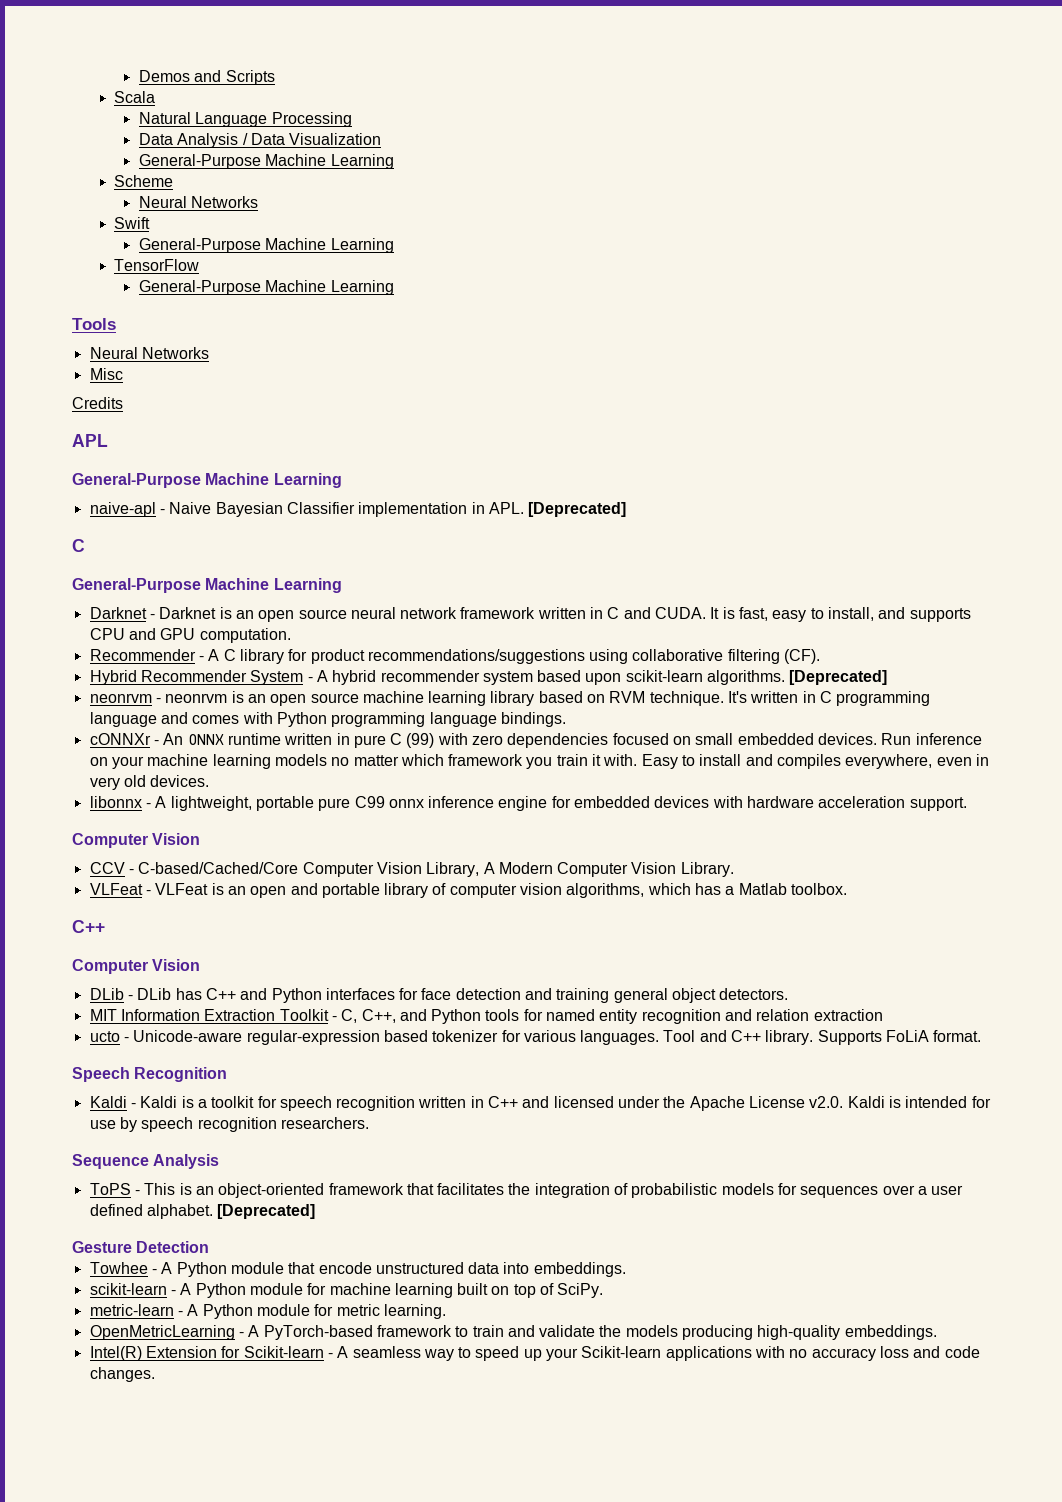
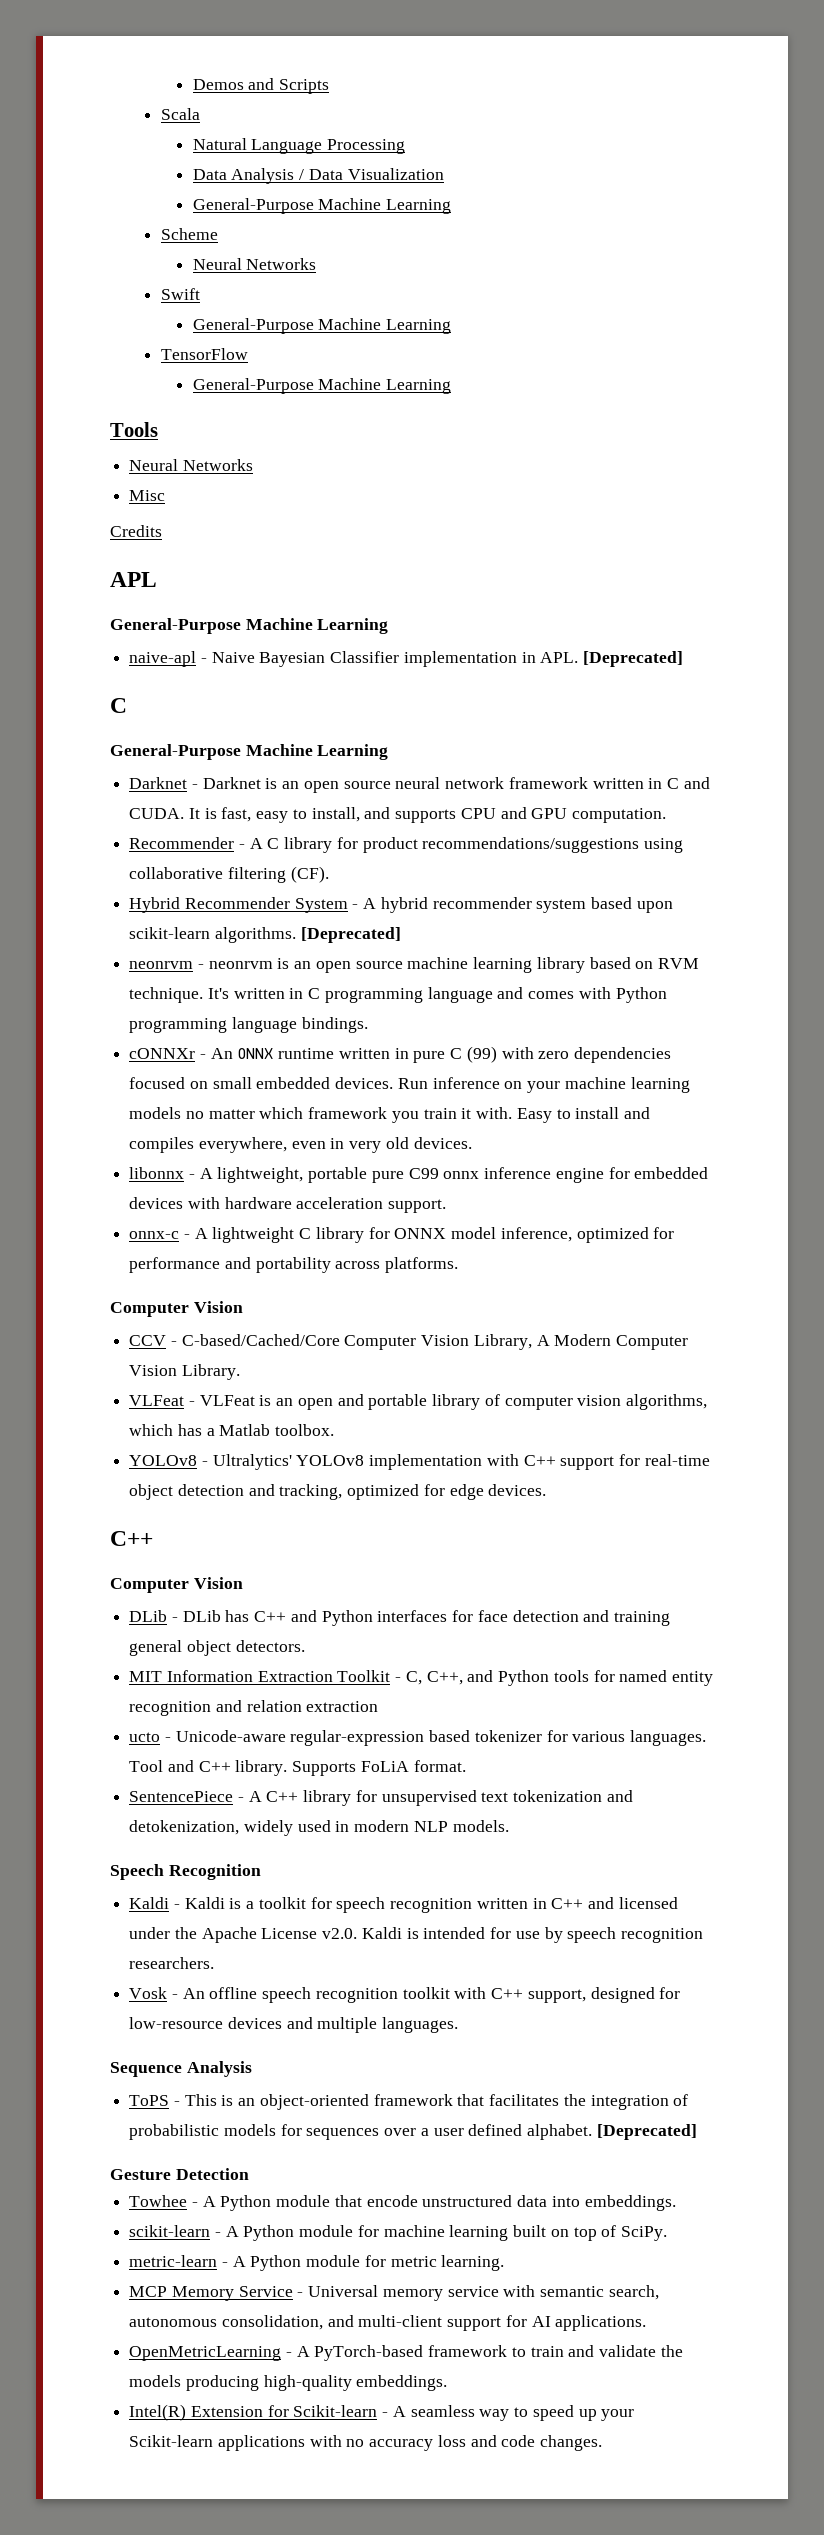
(967, 804) none -> [129,1227,675,1243] [129,1257,459,1273] // onnx-c - A lightweight C library for ONNX model inference, optimized for performance and portability across platforms.
(848, 889) none -> [129,1454,710,1470] [129,1484,547,1500] // YOLOv8 - Ultralytics' YOLOv8 implementation with C++ support for real-time object detection and tracking, optimized for edge devices.
(982, 1036) none -> [129,1790,633,1806] [129,1820,509,1836] // SentencePiece - A C++ library for unsupervised text tokenization and detokenization, widely used in modern NLP models.
(369, 1123) none -> [129,1987,681,2003] [129,2017,459,2033] // Vosk - An offline speech recognition toolkit with C++ support, designed for low-resource devices and multiple languages.
(446, 1311) none -> [129,2285,659,2301] [129,2315,647,2331] // MCP Memory Service - Universal memory service with semantic search, autonomous consolidation, and multi-client support for AI applications.

